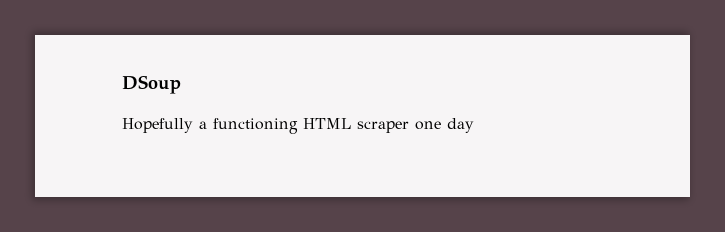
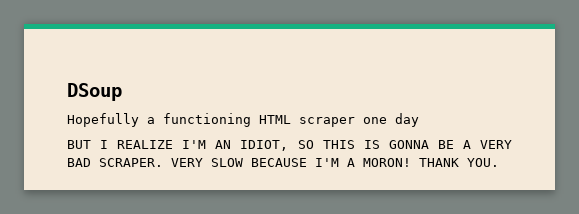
(474, 125) none -> [67,140,512,151] [67,158,499,167] // BUT I REALIZE I'M AN IDIOT, SO THIS IS GONNA BE A VERY BAD SCRAPER. VERY SLOW BECAUSE I'M A MORON! THANK YOU.

